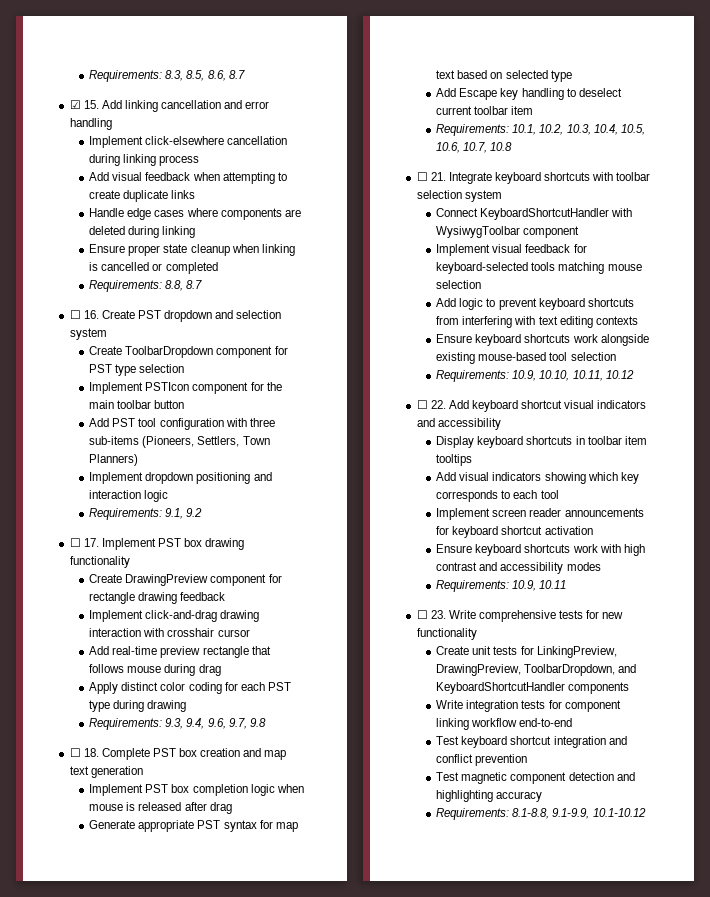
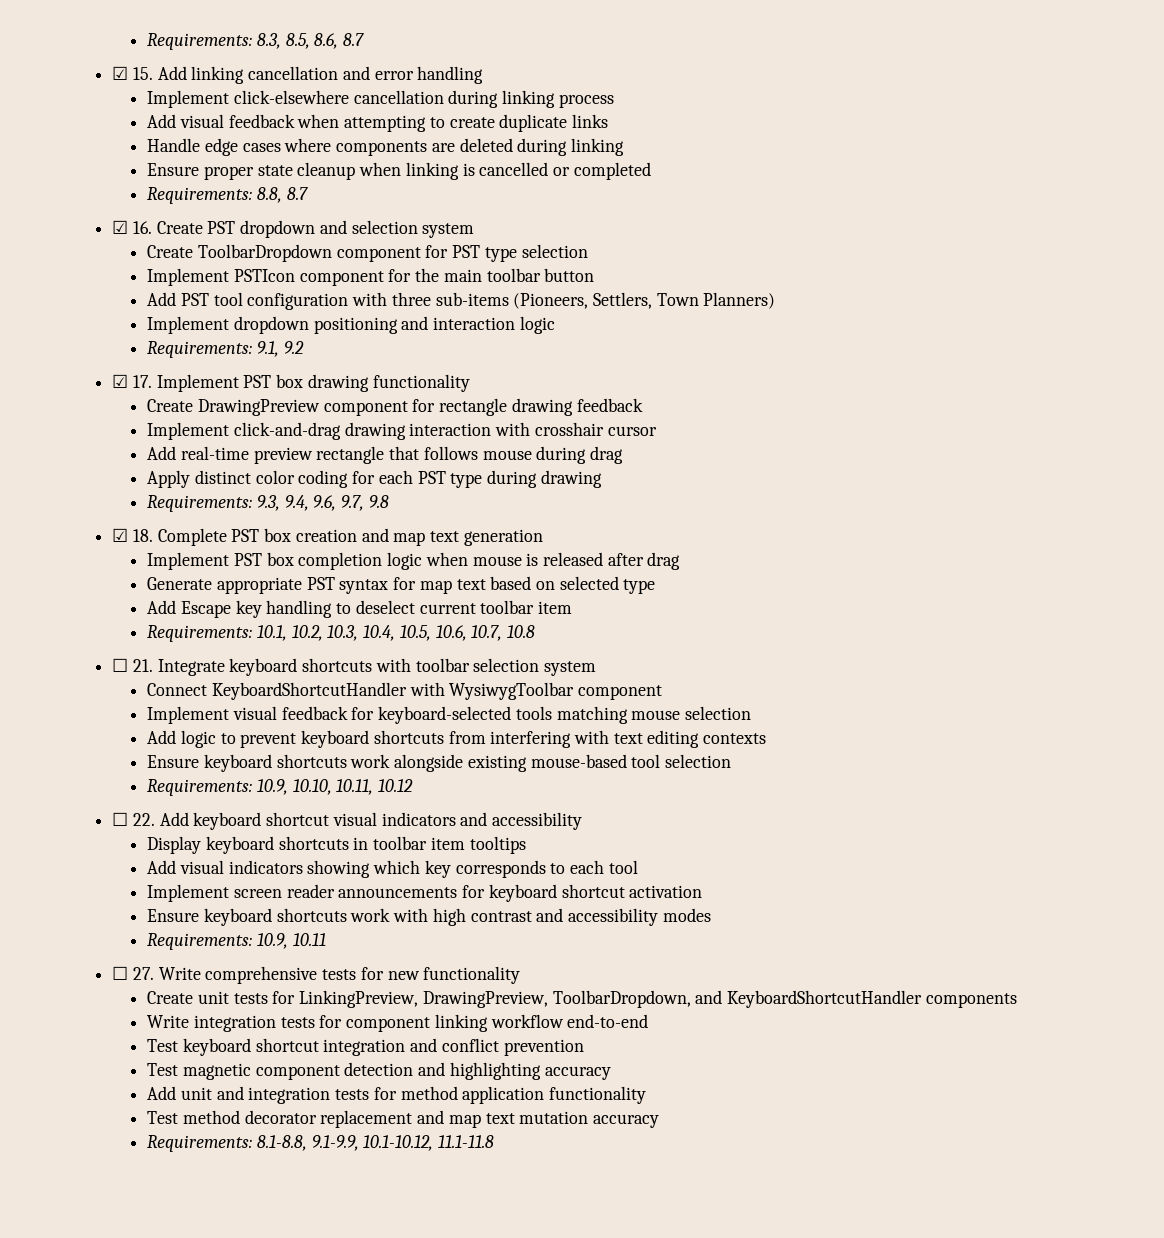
[69,310,81,319] ☐ -> [112,220,129,234] ☑
[69,538,81,547] ☐ -> [112,374,129,388] ☑
[69,748,81,757] ☐ -> [112,528,129,542] ☑
[430,610,446,619] 23. -> [132,967,154,980] 27.
(543, 796) none -> [147,1086,646,1104] [147,1110,659,1128] // Add unit and integration tests for method application functionality // Test method decorator replacement and map text mutation accuracy
[592,808,646,817] 10.1-10.12 -> [363,1135,495,1151] 10.1-10.12, 11.1-11.8

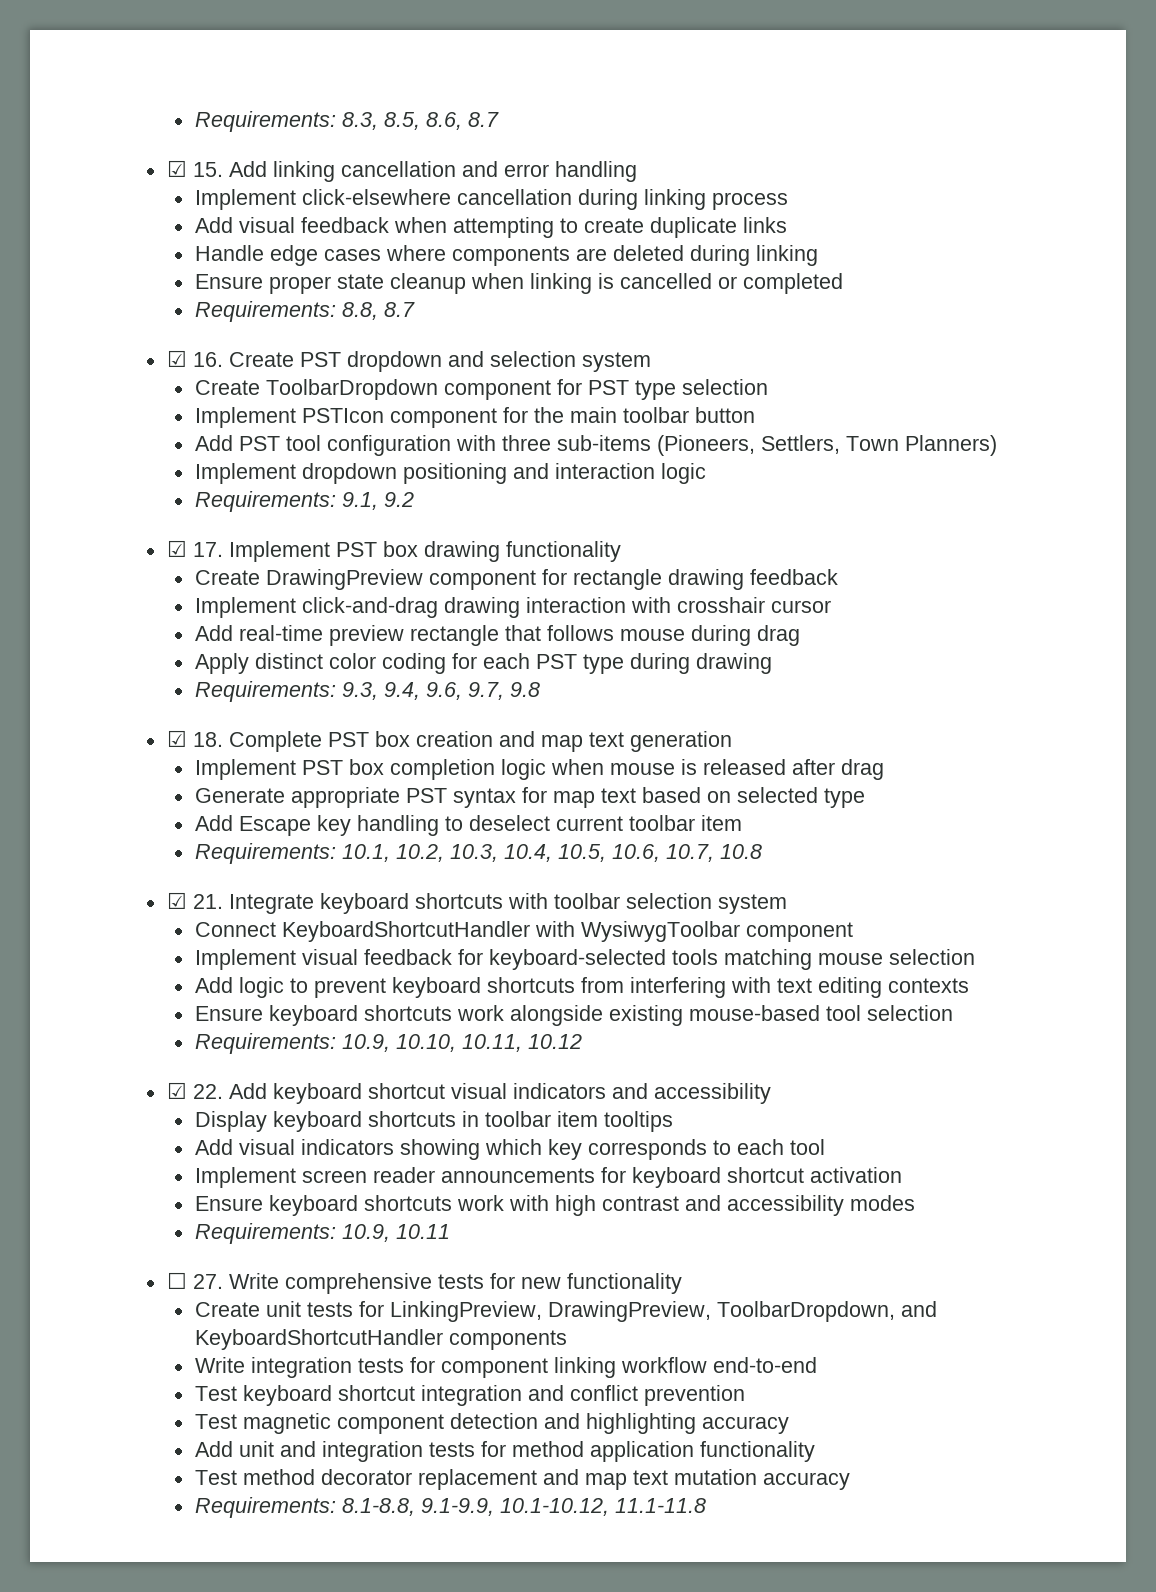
[112,658,129,672] ☐ -> [166,892,187,909] ☑
[112,812,129,826] ☐ -> [166,1082,187,1099] ☑

